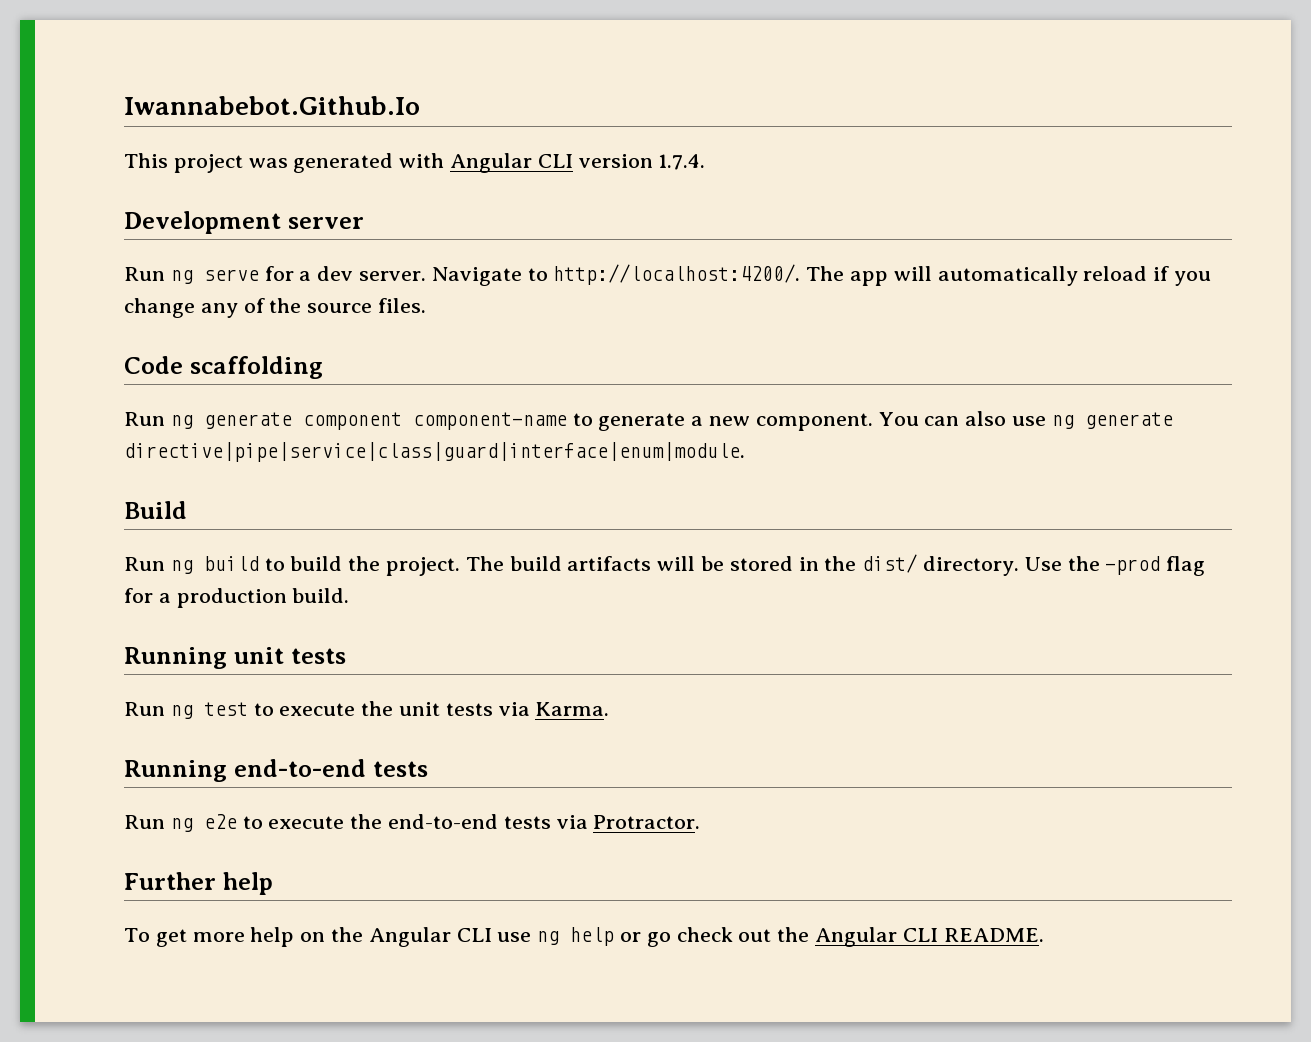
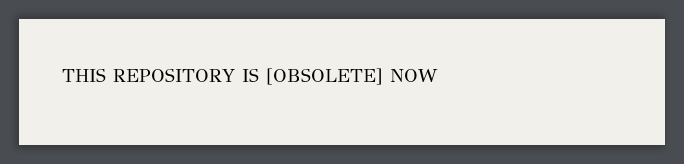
[124,96,420,115] [124,153,706,173] [124,211,364,234] [124,264,1212,286] [124,298,427,318] [124,356,323,379] [124,411,1173,431] [124,442,745,462] [124,501,187,519] [124,554,1206,576] [124,588,350,608] [124,647,346,669] [124,701,610,719] [124,759,428,782] [124,814,701,832] [124,872,273,895] [124,927,1044,947] Iwannabebot.Github.Io // This project was generated with Angular CLI version 1.7.4. // Development server // Run ng serve for a dev server. Navigate to http://localhost:4200/. The app will automatically reload if you change any of the source files. // Code scaffolding // Run ng generate component component-name to generate a new component. You can also use ng generate directive|pipe|service|class|guard|interface|enum|module. // Build // Run ng build to build the project. The build artifacts will be stored in the dist/ directory. Use the -prod flag for a production build. // Running unit tests // Run ng test to execute the unit tests via Karma. // Running end-to-end tests // Run ng e2e to execute the end-to-end tests via Protractor. // Further help // To get more help on the Angular CLI use ng help or go check out the Angular CLI README. -> [62,68,438,85] THIS REPOSITORY IS [OBSOLETE] NOW

